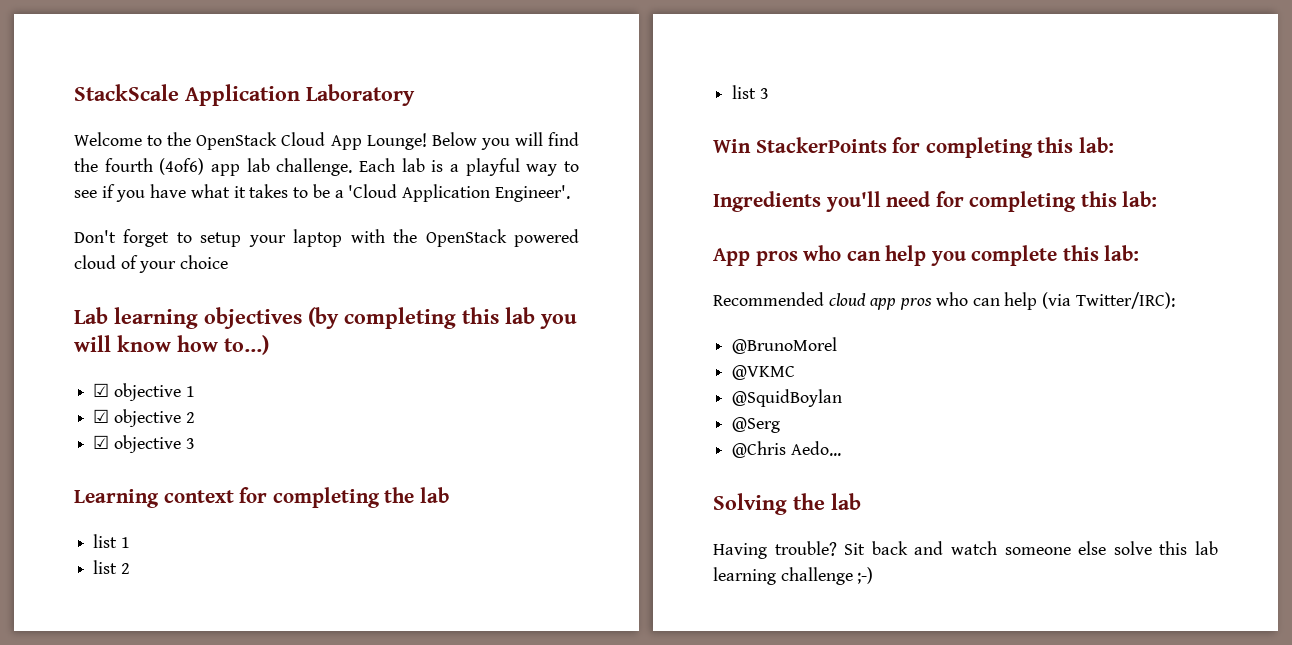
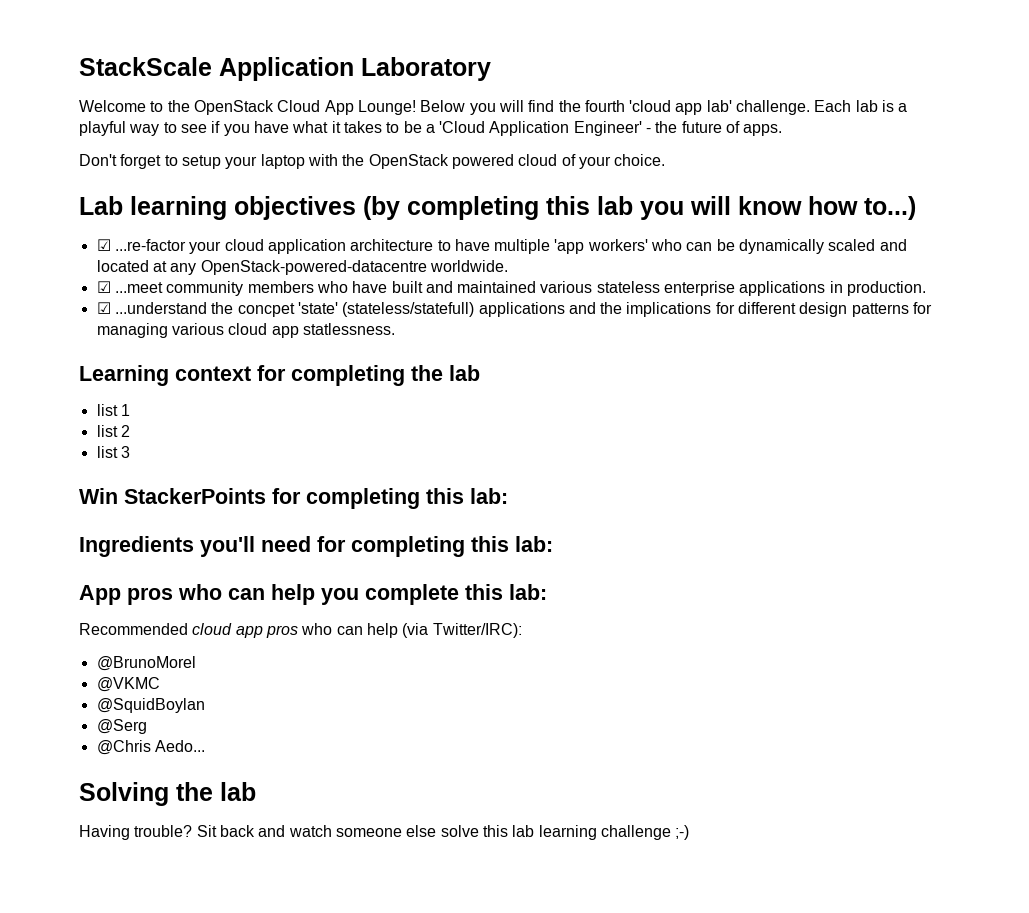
[159,158,270,176] (4of6) app lab -> [629,100,732,115] 'cloud app lab'
[494,185,570,202] Engineer'. -> [573,121,783,136] Engineer' - the future of apps.
[180,255,229,269] choice -> [614,154,666,166] choice.
[113,383,195,401] [93,409,195,427] [93,435,195,453] objective 1 // ☑ objective 2 // ☑ objective 3 -> [114,239,907,254] [96,260,508,275] [96,281,927,296] [96,302,933,317] [96,323,395,338] ...re-factor your cloud application architecture to have multiple 'app workers' who can be dynamically scaled and located at any OpenStack-powered-datacentre worldwide. // ☑ ...meet community members who have built and maintained various stateless enterprise applications in production. // ☑ ...understand the concpet 'state' (stateless/statefull) applications and the implications for different design patterns for managing various cloud app statlessness.

